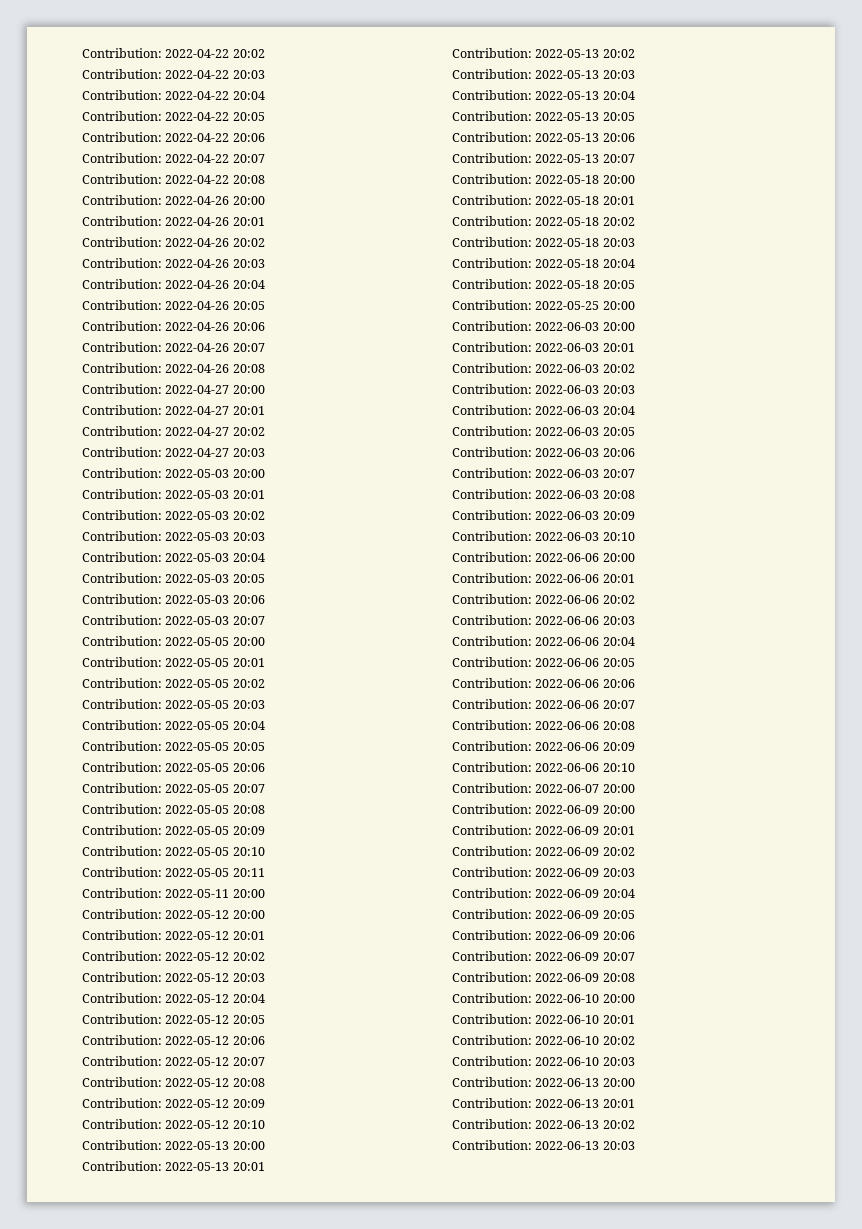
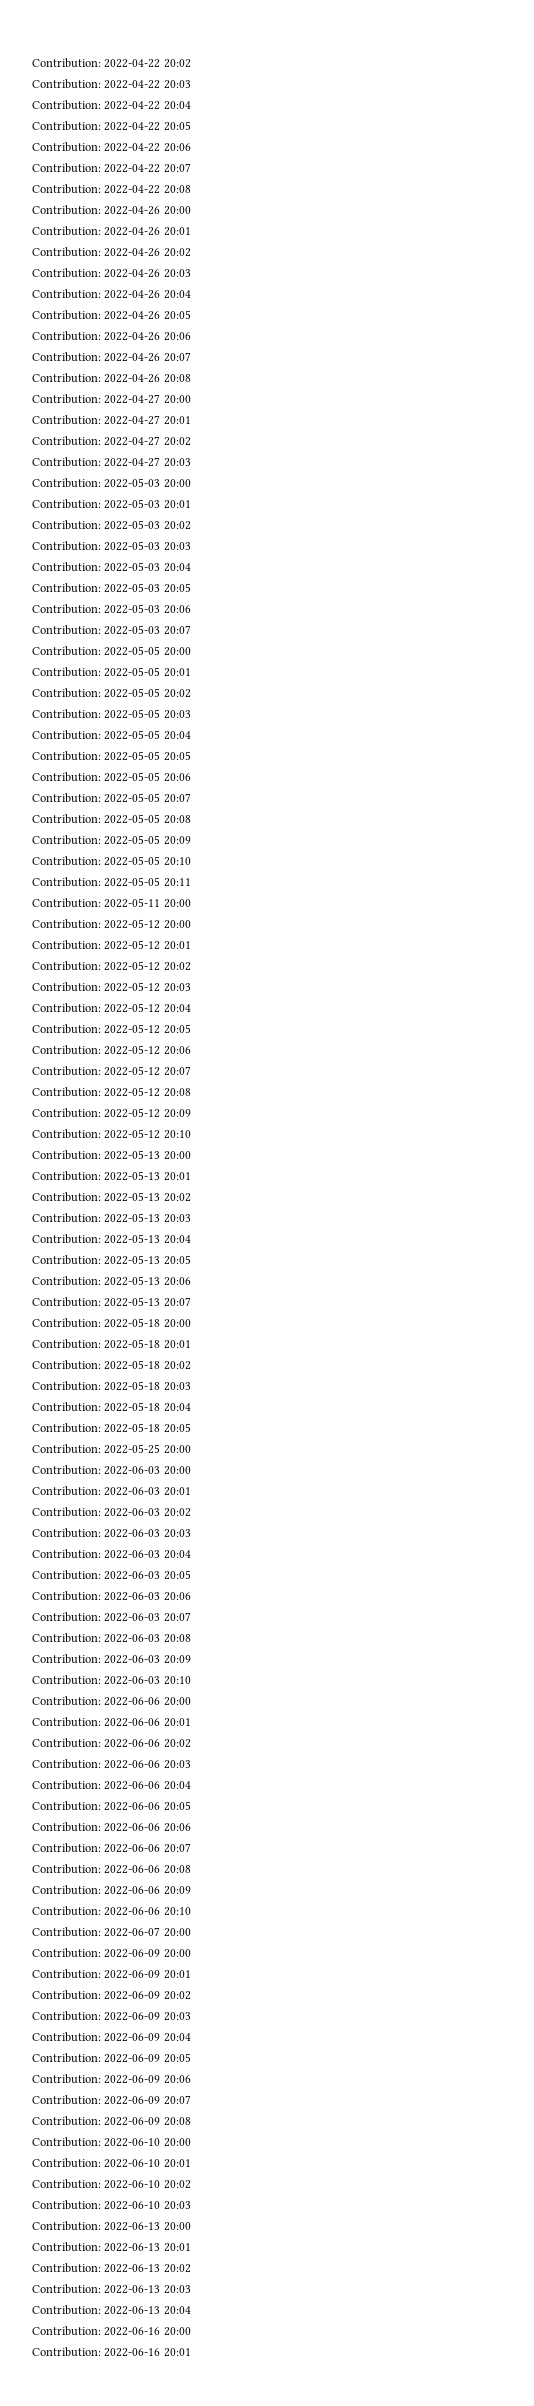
(635, 1145) none -> [32,2305,191,2315] [32,2326,191,2336] [32,2347,191,2357] // Contribution: 2022-06-13 20:04 // Contribution: 2022-06-16 20:00 // Contribution: 2022-06-16 20:01

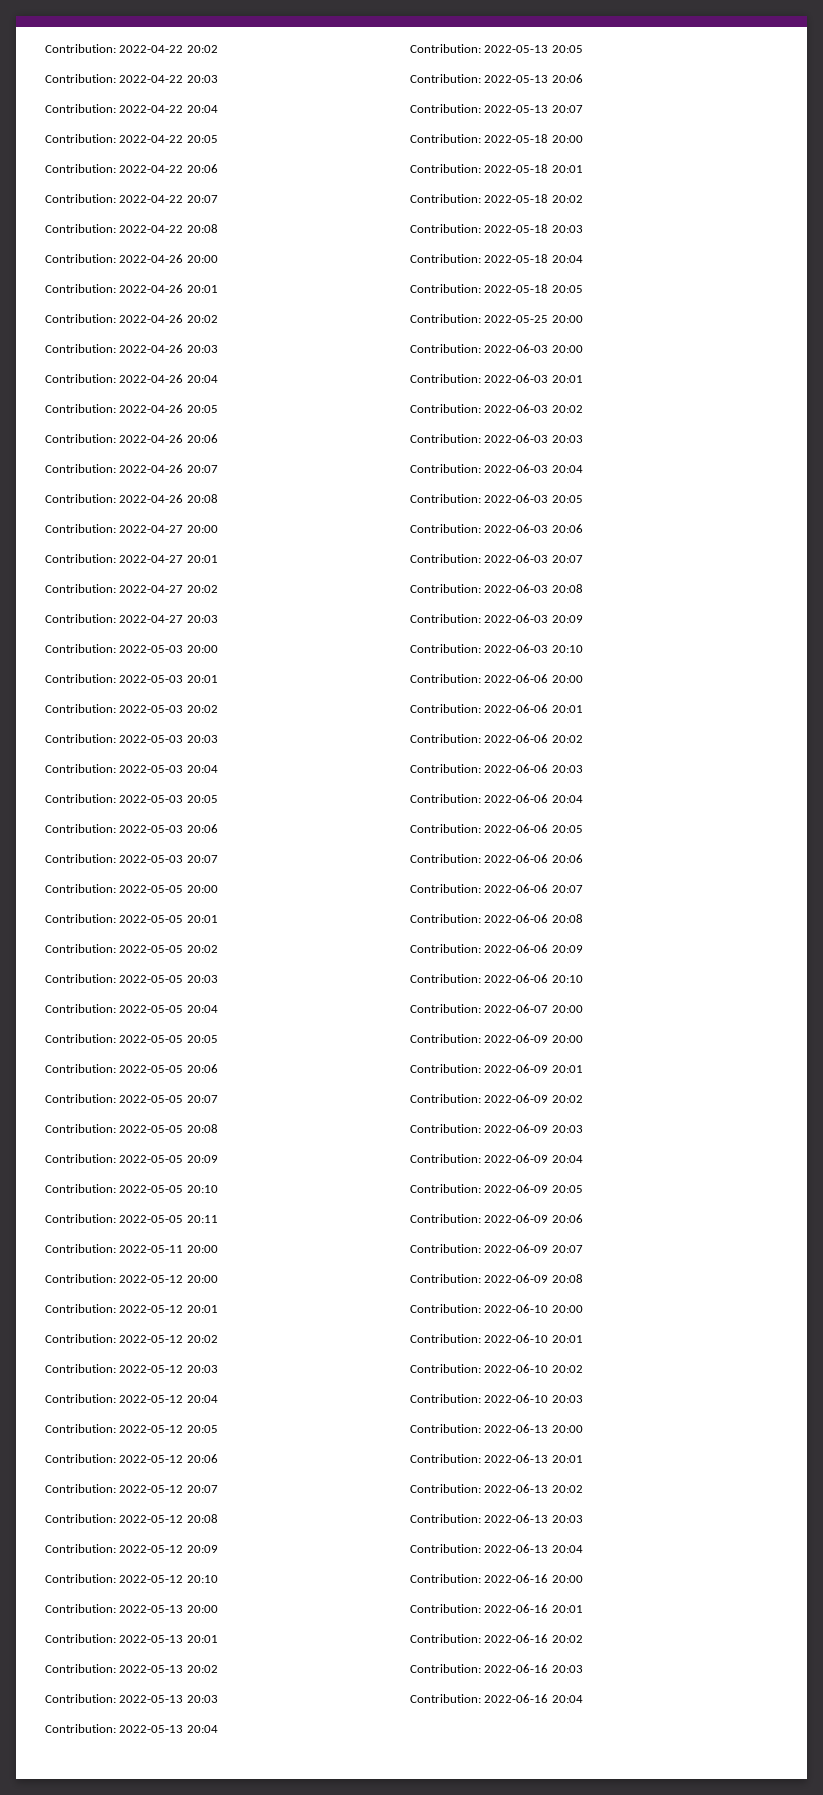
(191, 2352) none -> [410,1634,583,1643] [410,1664,583,1673] [410,1694,583,1703] // Contribution: 2022-06-16 20:02 // Contribution: 2022-06-16 20:03 // Contribution: 2022-06-16 20:04

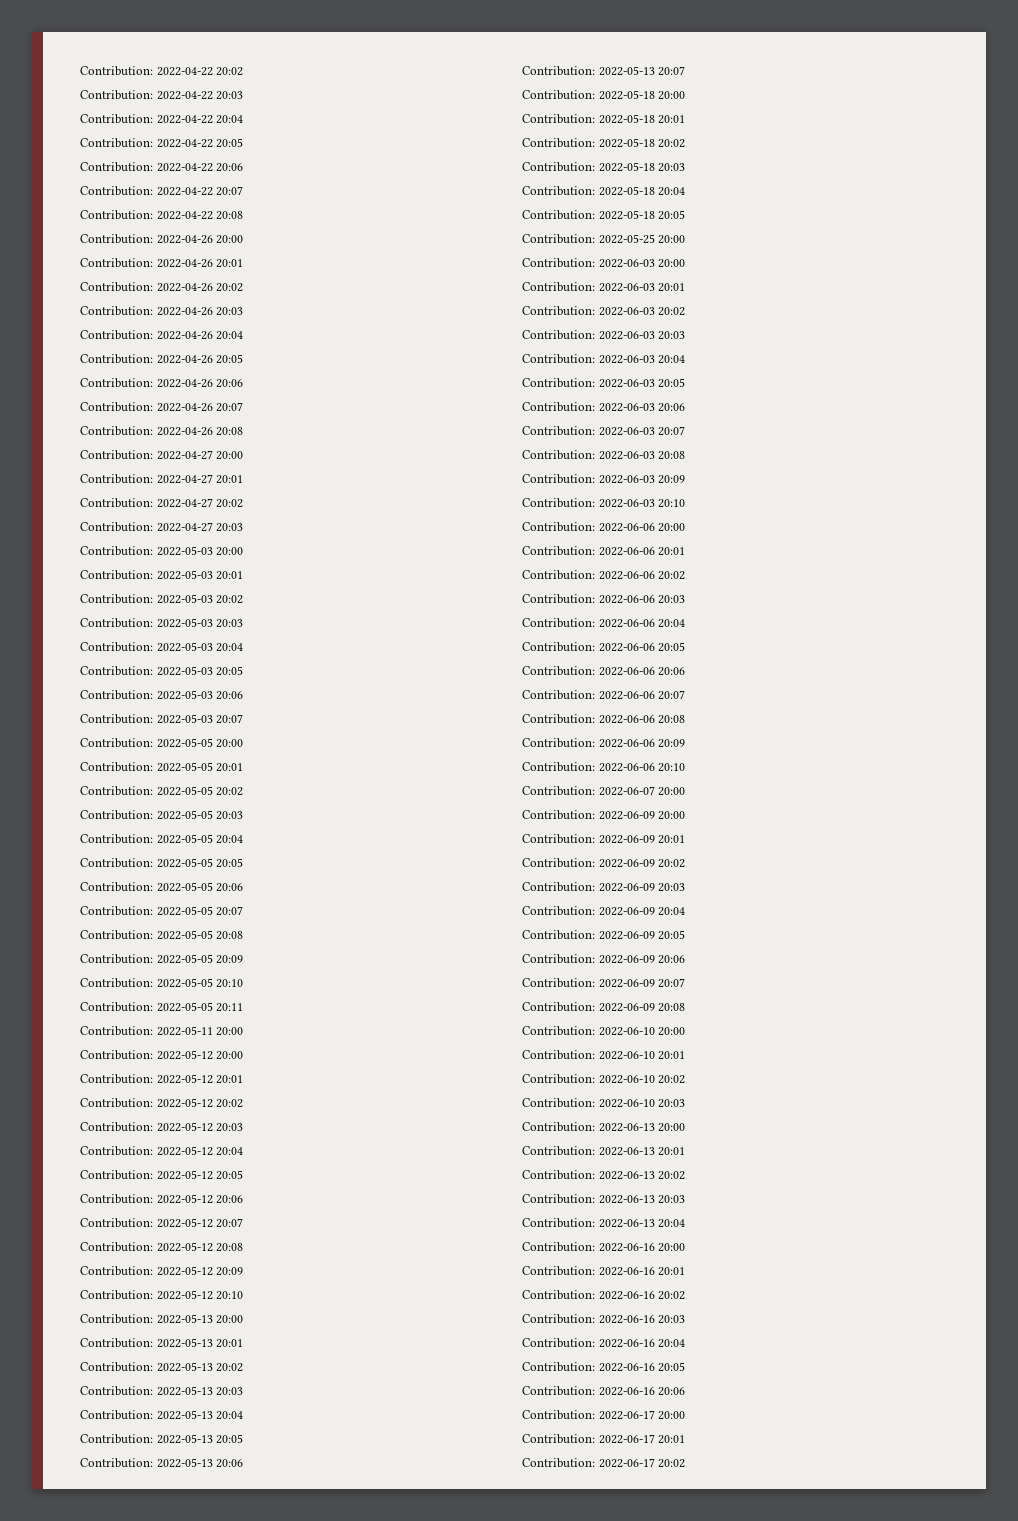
(583, 1699) none -> [522,1362,686,1372] [522,1386,686,1396] [522,1410,686,1420] [522,1434,686,1444] [522,1458,686,1468] // Contribution: 2022-06-16 20:05 // Contribution: 2022-06-16 20:06 // Contribution: 2022-06-17 20:00 // Contribution: 2022-06-17 20:01 // Contribution: 2022-06-17 20:02

